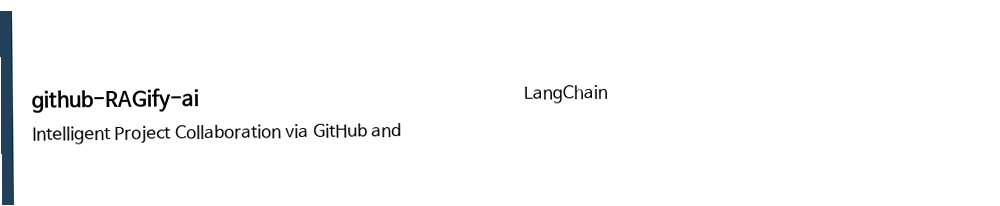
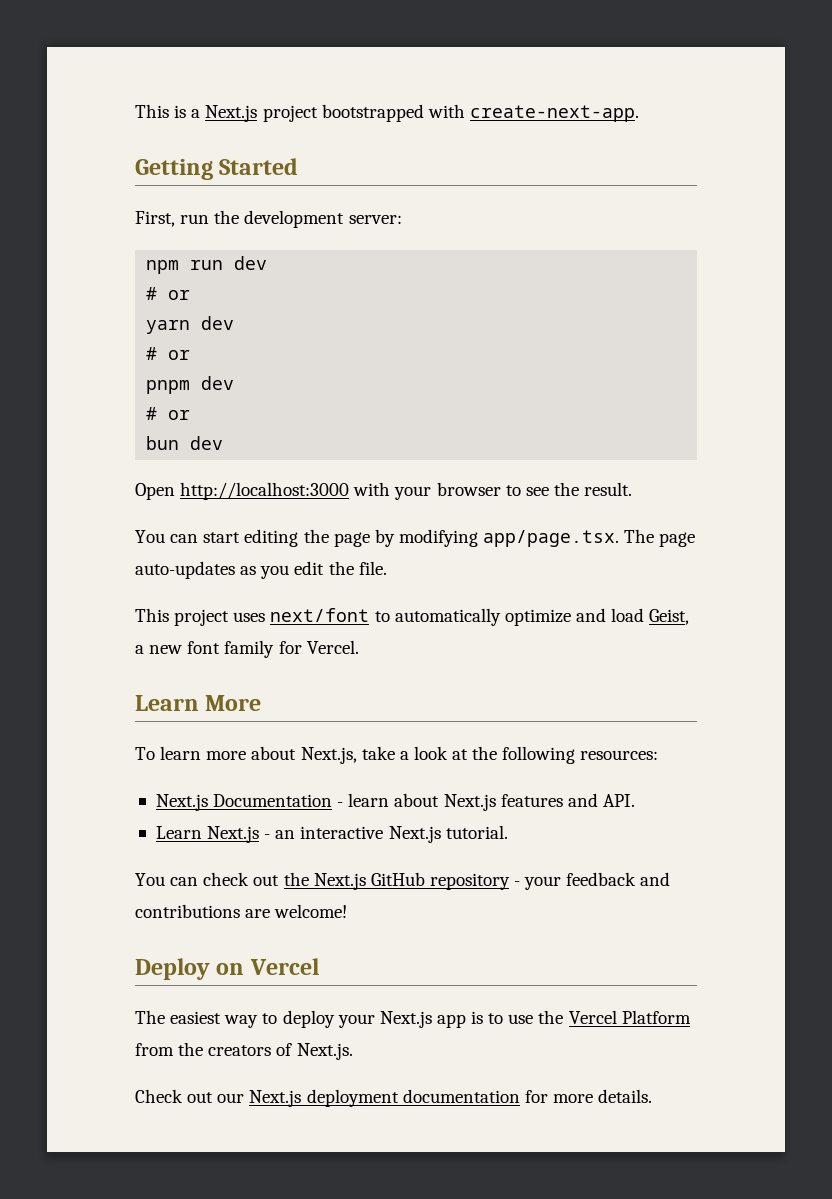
[31,88,200,114] [32,123,403,145] [523,84,609,104] github-RAGify-ai // Intelligent Project Collaboration via GitHub and LangChain -> [135,104,639,122] [135,158,299,180] [135,210,402,228] [146,256,268,274] [146,287,191,300] [146,316,235,334] [146,347,191,360] [146,376,235,394] [146,407,191,420] [146,436,224,450] [135,482,633,500] [135,529,696,547] [135,561,387,579] [135,608,690,626] [135,640,359,658] [135,695,262,711] [135,746,659,764] [155,793,635,811] [155,825,508,843] [135,872,671,890] [135,904,348,918] [135,958,319,980] [135,1010,691,1028] [135,1042,353,1060] [135,1089,653,1107] This is a Next.js project bootstrapped with create-next-app. // Getting Started // First, run the development server: // npm run dev // # or // yarn dev // # or // pnpm dev // # or // bun dev // Open http://localhost:3000 with your browser to see the result. // You can start editing the page by modifying app/page.tsx. The page auto-updates as you edit the file. // This project uses next/font to automatically optimize and load Geist, a new font family for Vercel. // Learn More // To learn more about Next.js, take a look at the following resources: // Next.js Documentation - learn about Next.js features and API. // Learn Next.js - an interactive Next.js tutorial. // You can check out the Next.js GitHub repository - your feedback and contributions are welcome! // Deploy on Vercel // The easiest way to deploy your Next.js app is to use the Vercel Platform from the creators of Next.js. // Check out our Next.js deployment documentation for more details.

